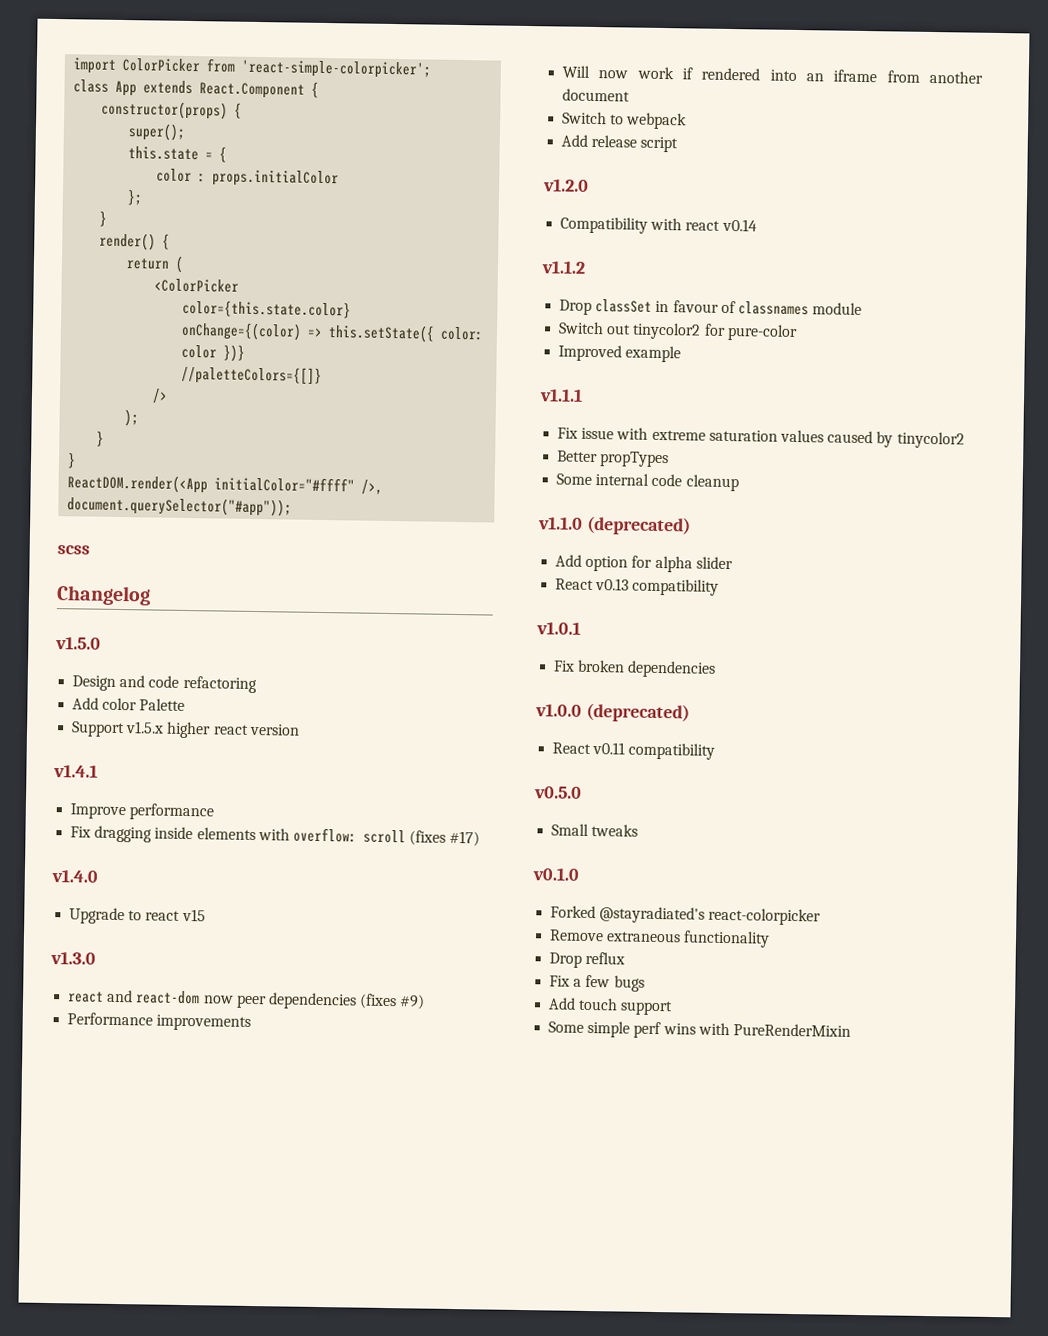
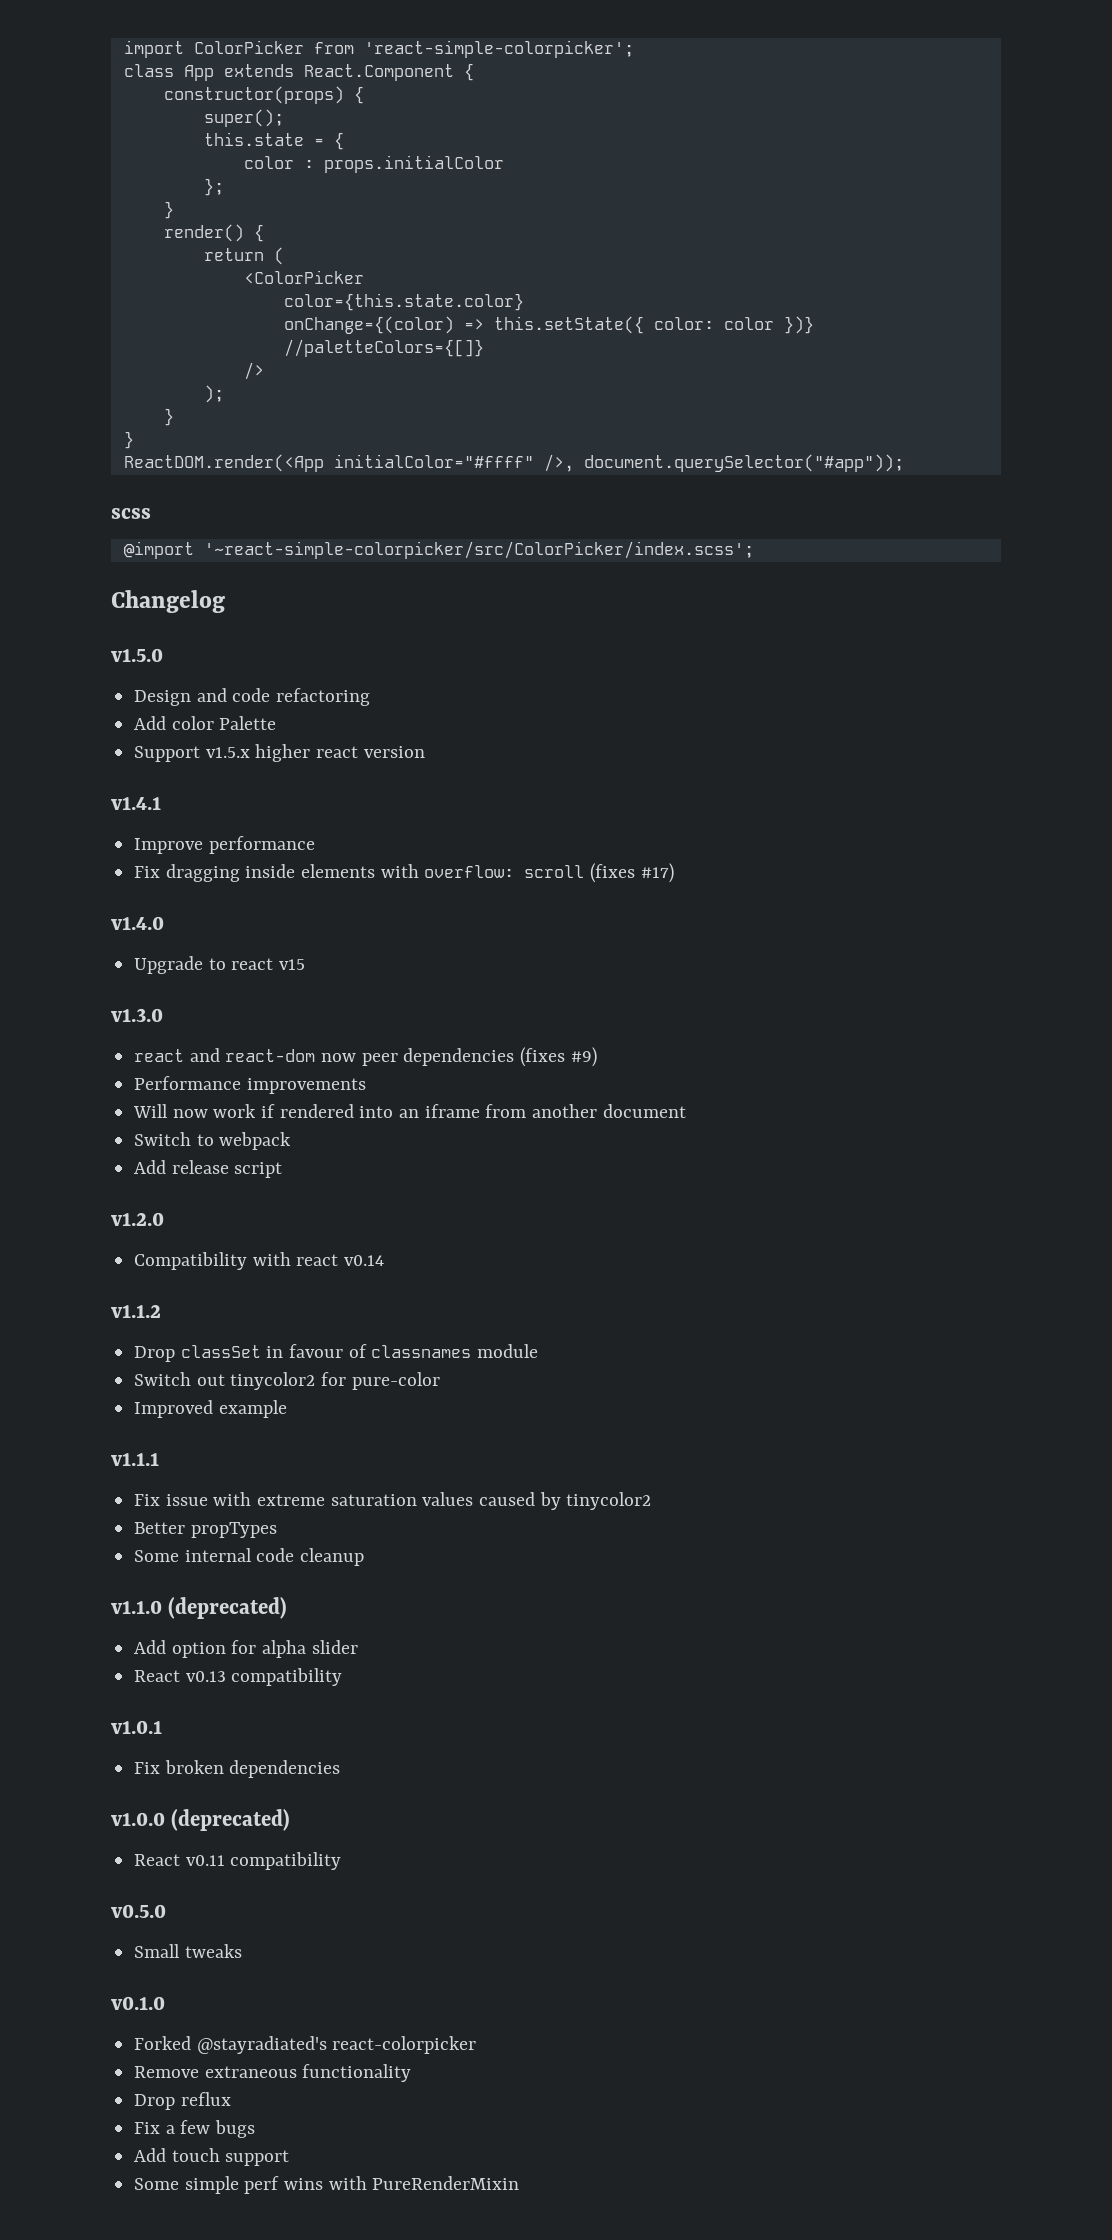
(90, 550) none -> [123,541,754,559] // @import '~react-simple-colorpicker/src/ColorPicker/index.scss';

